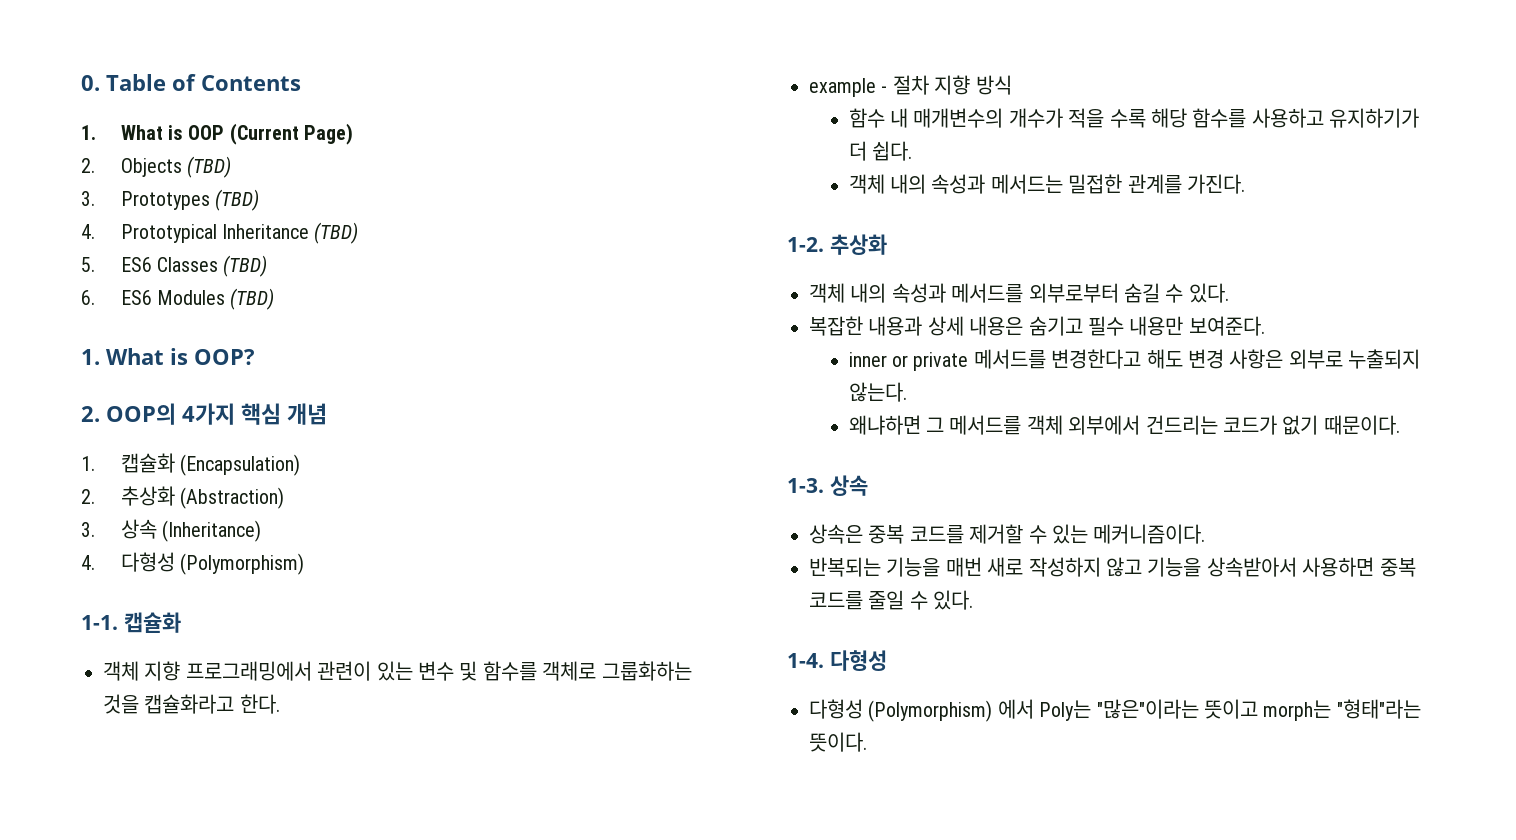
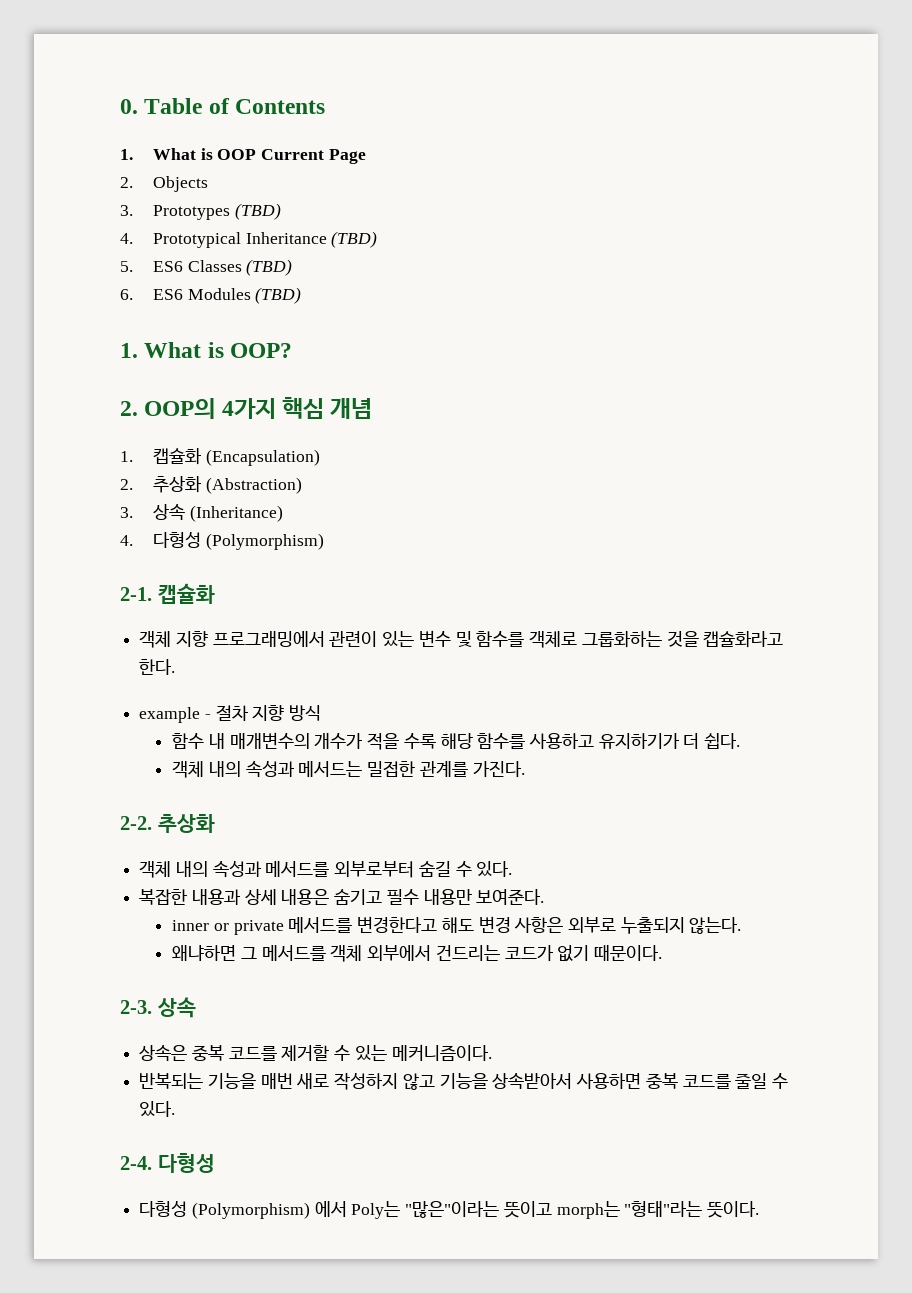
[229,123,354,145] (Current Page) -> [261,149,366,164] Current Page
[186,156,231,178] (TBD) -> (208, 184) none
[81,615,118,630] 1-1. -> [120,587,152,601] 2-1.
[787,237,824,252] 1-2. -> [120,816,152,830] 2-2.
[787,478,824,493] 1-3. -> [120,1000,152,1014] 2-3.
[787,653,824,668] 1-4. -> [120,1156,152,1170] 2-4.

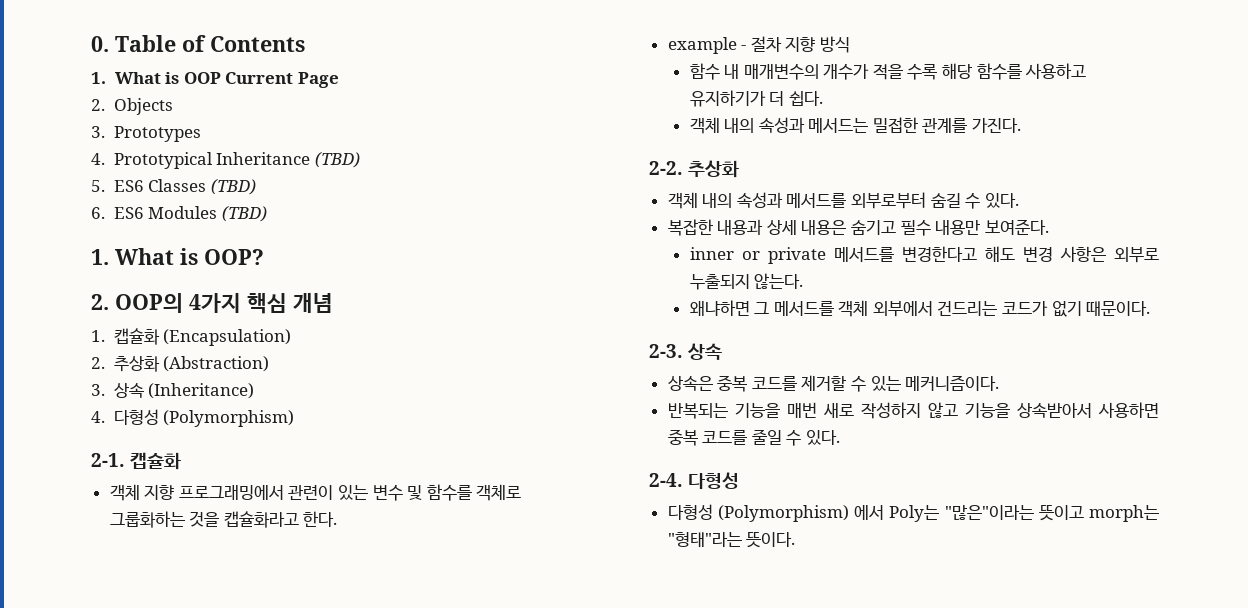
[234,203,281,220] (TBD) -> (201, 134) none

